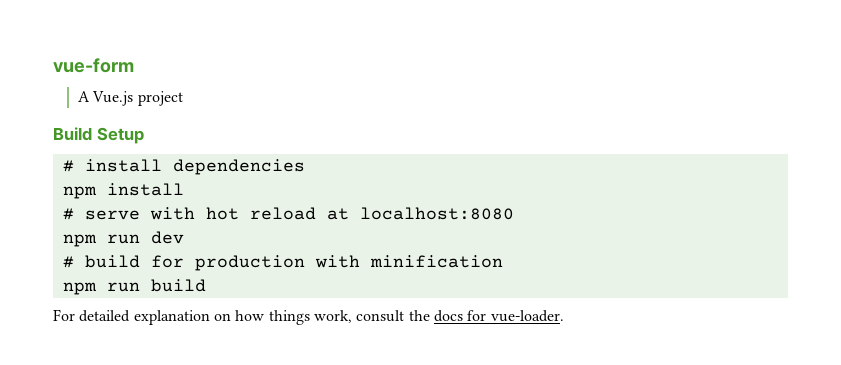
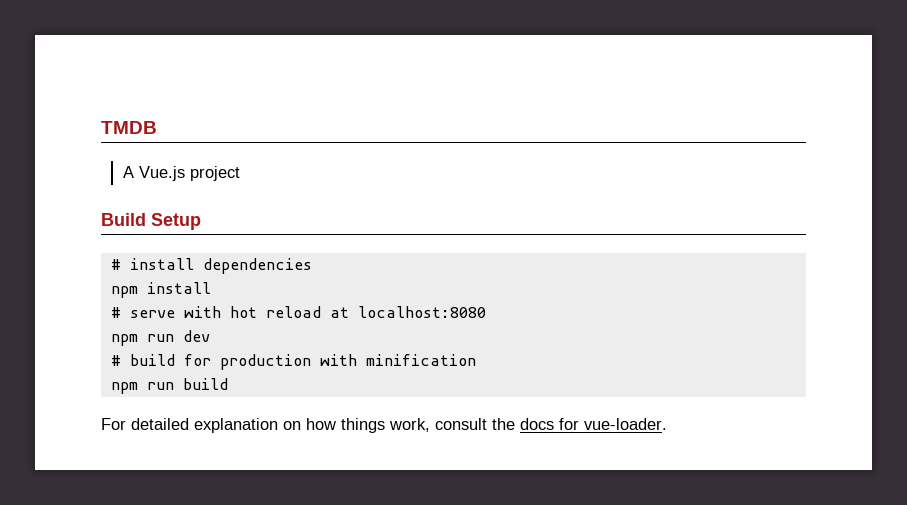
[53,58,134,73] vue-form -> [101,121,157,134] TMDB

